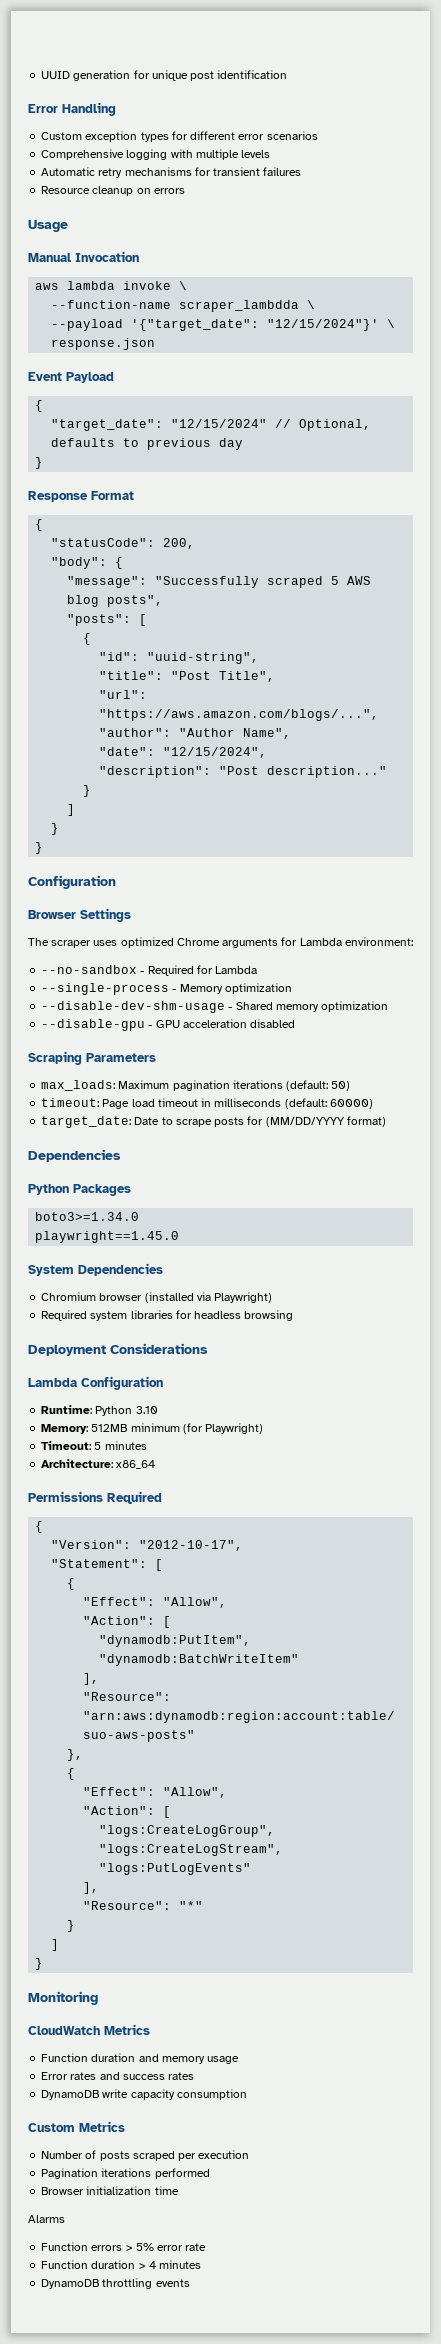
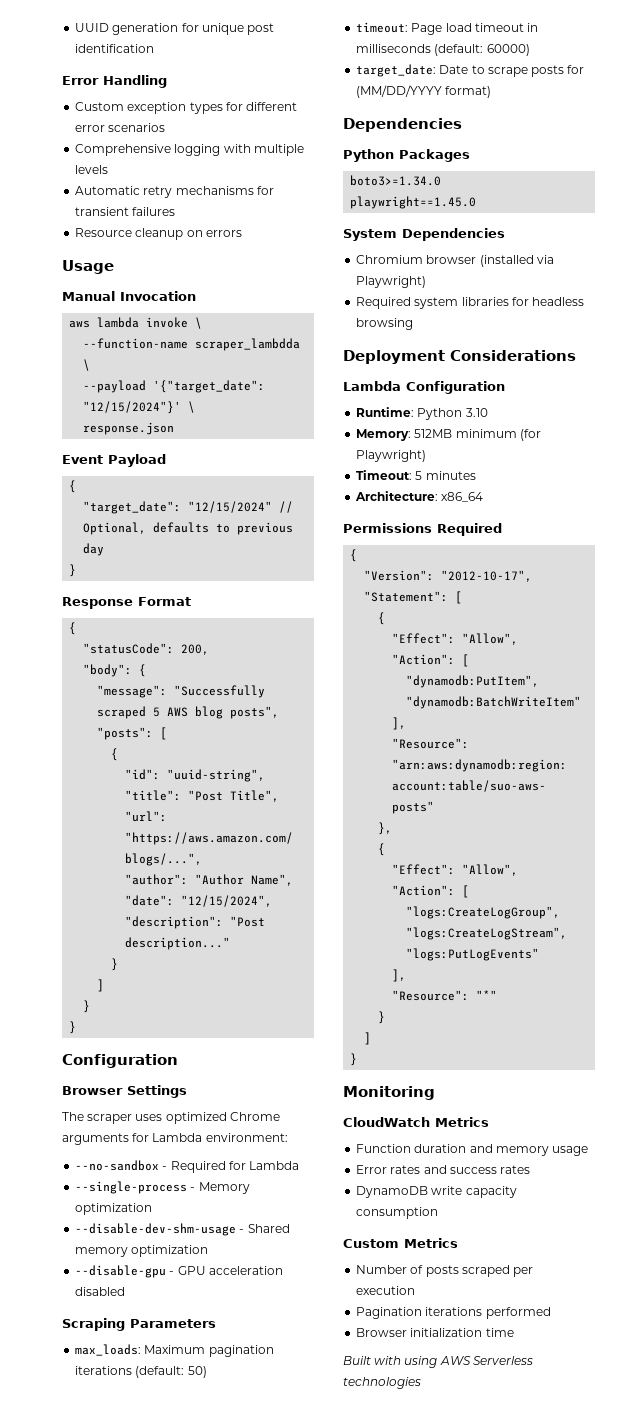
[28,2215,65,2223] [41,2242,207,2251] [41,2260,202,2269] [41,2278,190,2289] Alarms // Function errors > 5% error rate // Function duration > 4 minutes // DynamoDB throttling events -> [343,1356,533,1368] [343,1377,421,1389] Built with using AWS Serverless technologies

